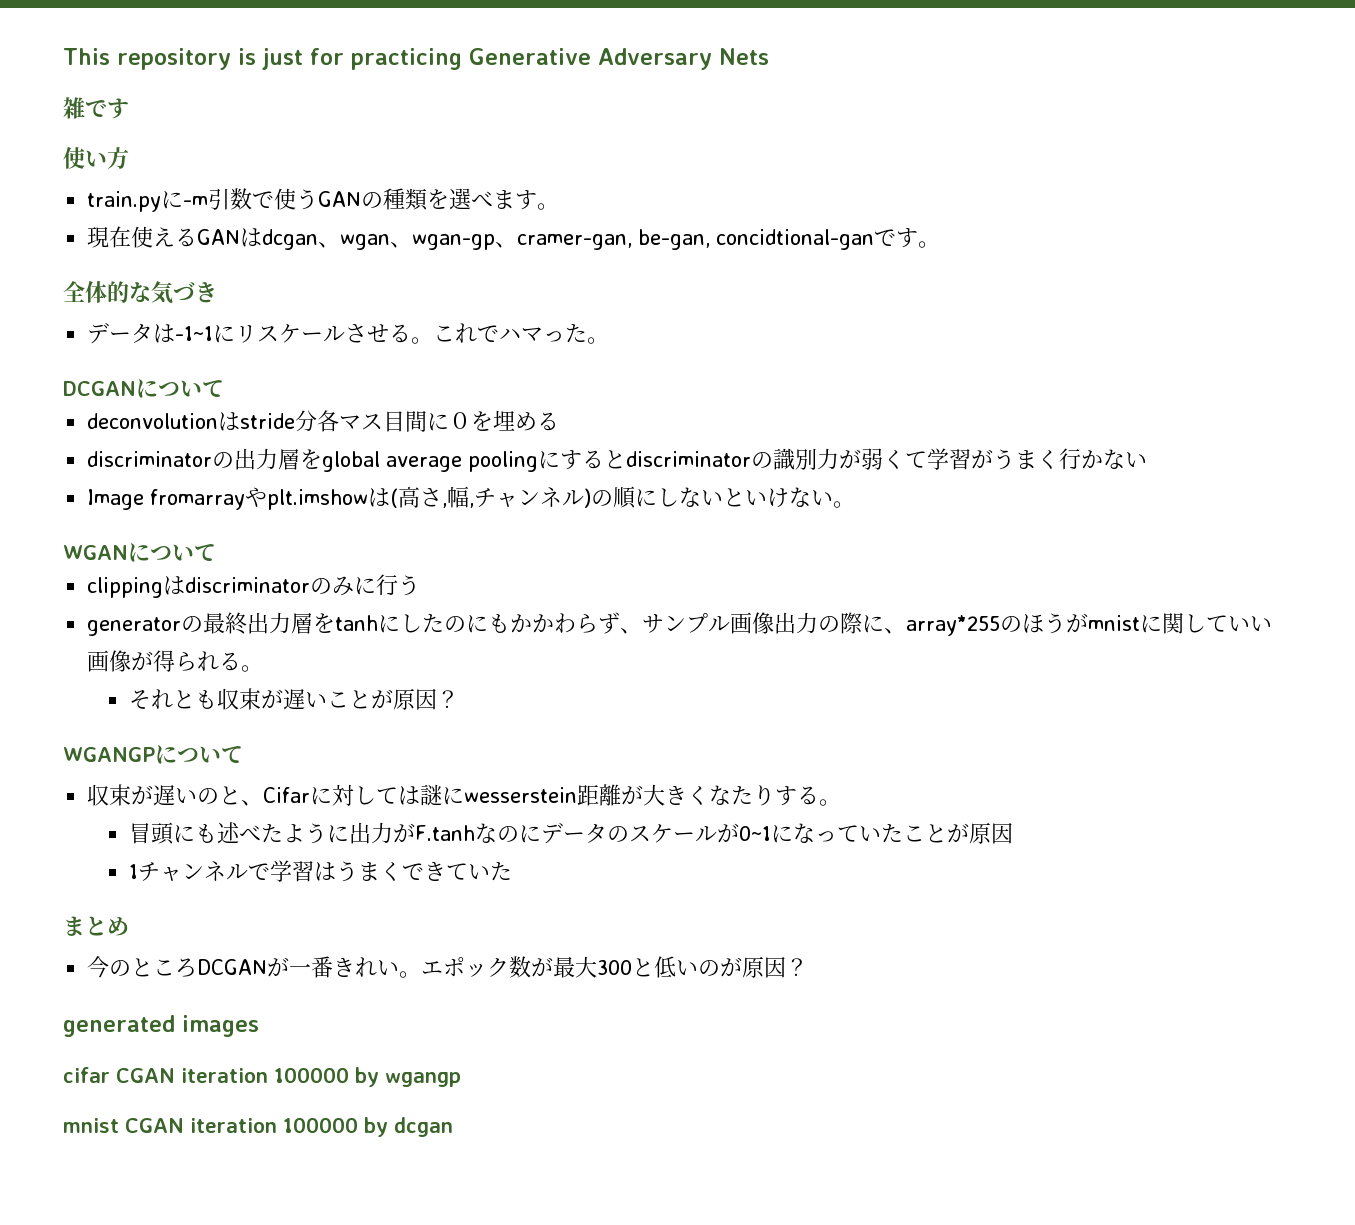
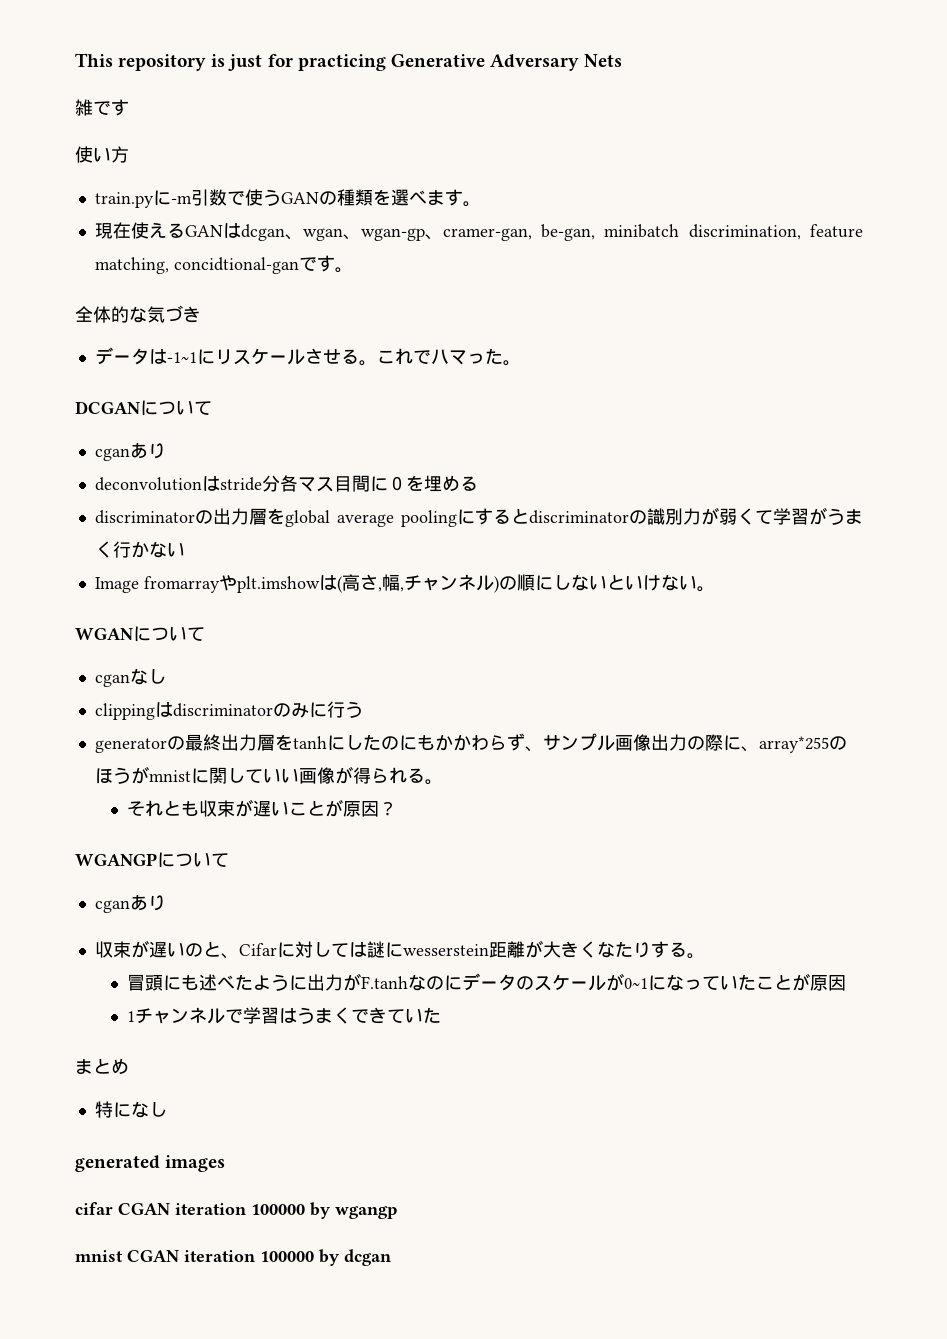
(711, 239) none -> [604,224,863,240] [94,257,169,274] minibatch discrimination, feature matching,
(224, 388) none -> [94,443,166,461] // cganあり
(216, 552) none -> [94,668,166,687] // cganなし
(243, 754) none -> [94,895,166,913] // cganあり
[87,956,809,978] 今のところDCGANが一番きれい。エポック数が最大300と低いのが原因？ -> [94,1101,167,1118] 特になし

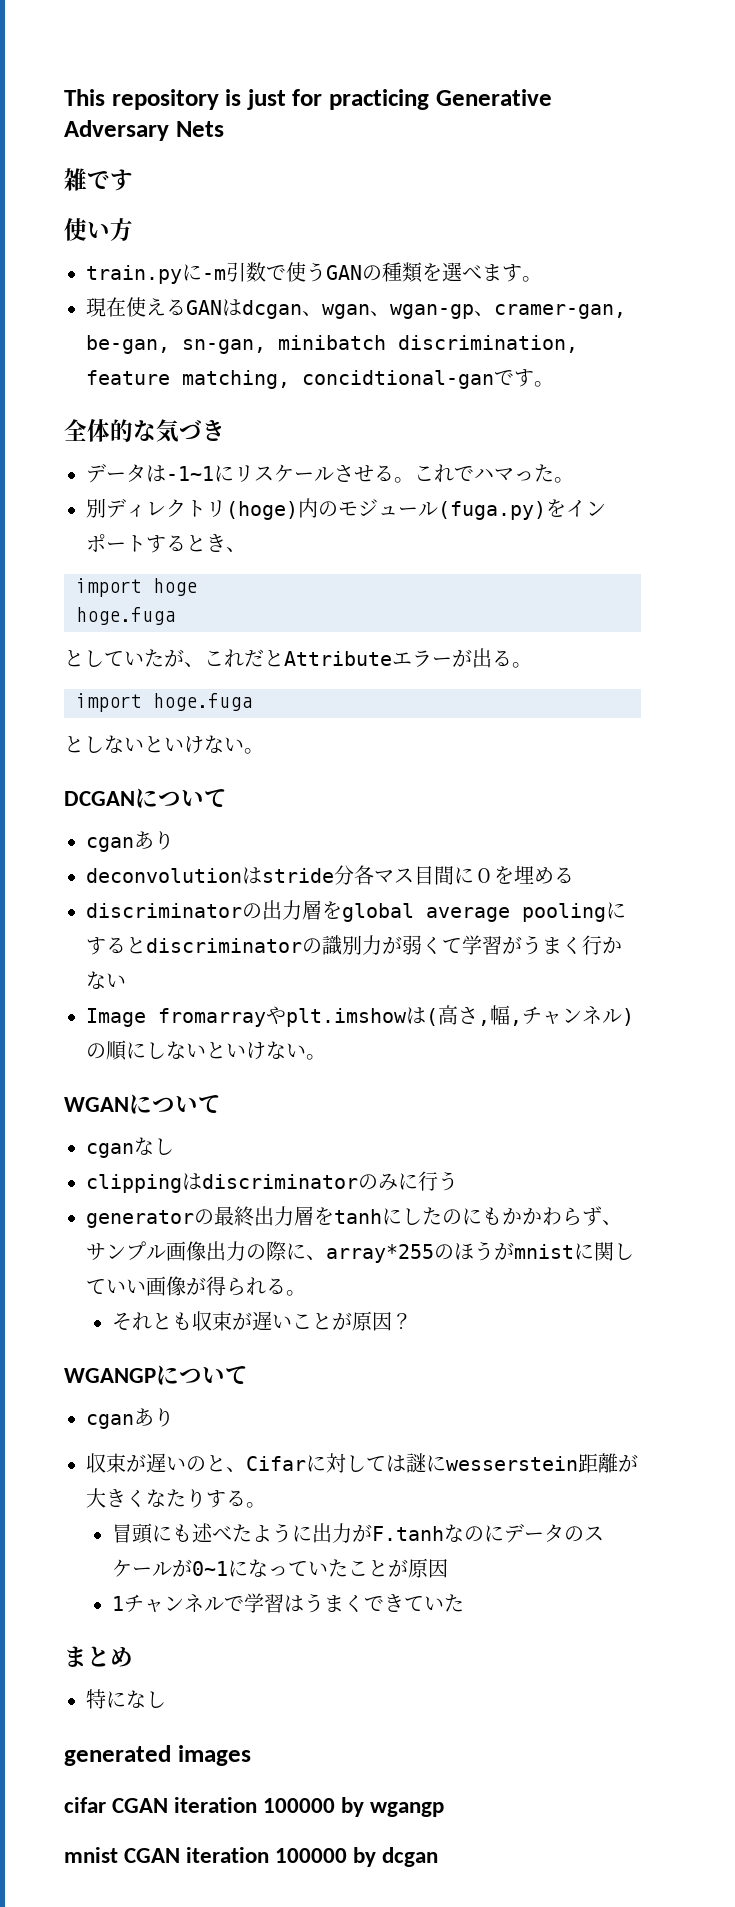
(596, 232) none -> [182,339,266,354] sn-gan,
(521, 363) none -> [86,498,606,520] [86,534,246,553] [76,578,197,597] [76,607,175,625] [64,648,532,668] [76,693,252,712] [64,735,264,754] // 別ディレクトリ(hoge)内のモジュール(fuga.py)をインポートするとき、 // import hoge // hoge.fuga // としていたが、これだとAttributeエラーが出る。 // import hoge.fuga // としないといけない。

